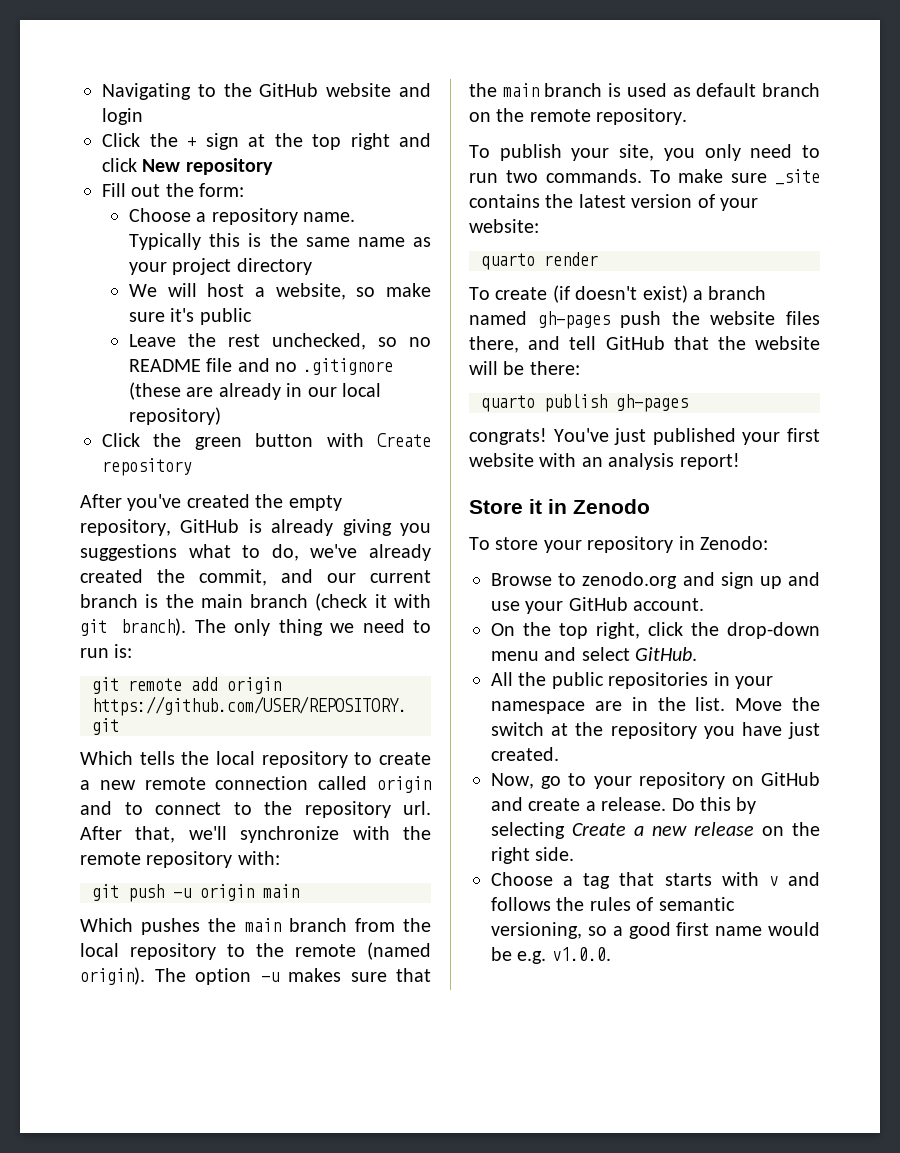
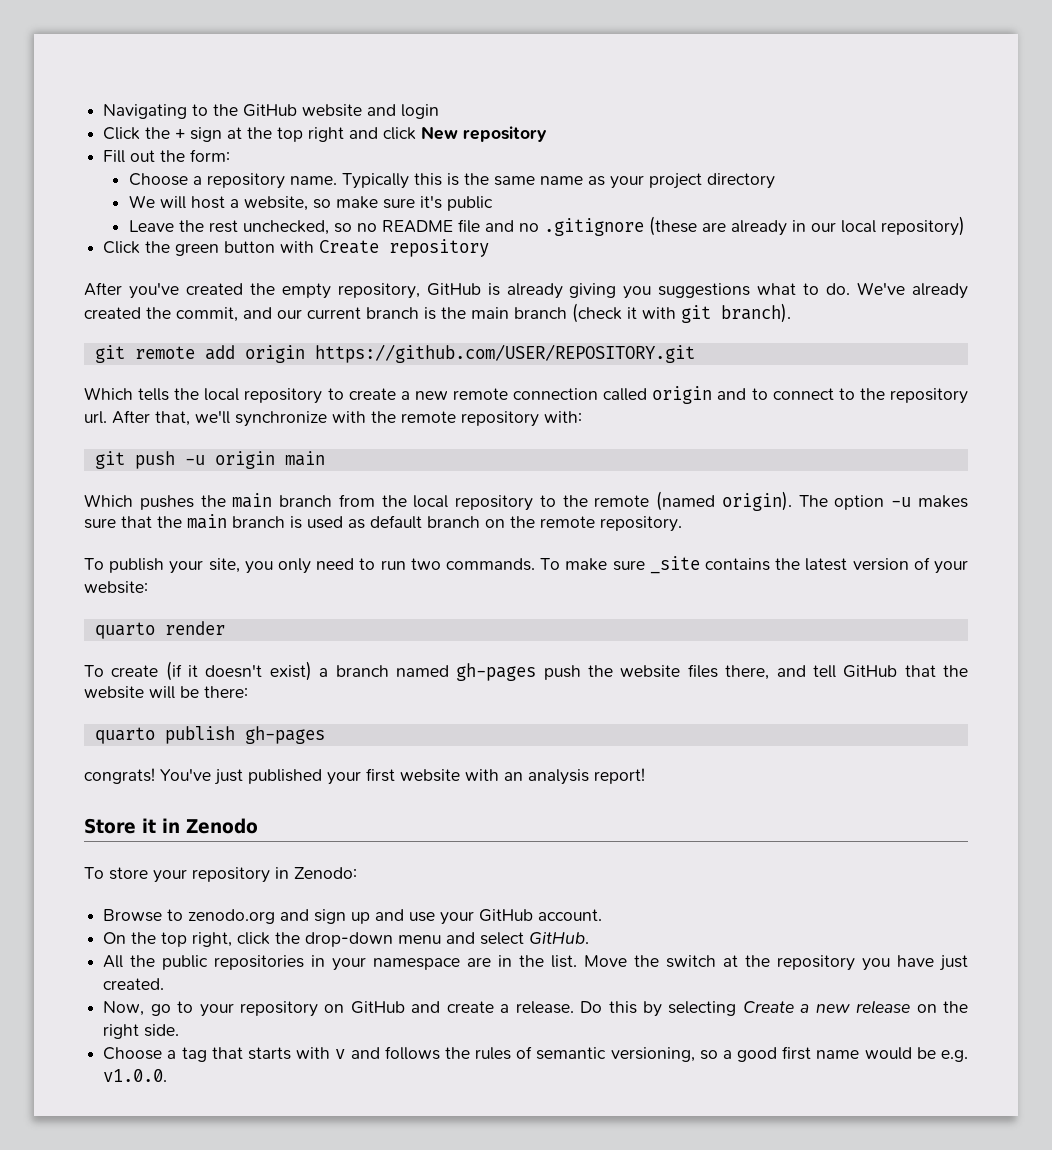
[271,544,358,561] do, we've -> [826,282,906,295] do. We've
[194,619,432,636] [80,644,133,658] The only thing we need to run is: -> (791, 313) none
(570, 294) none -> [188,665,199,677] it

